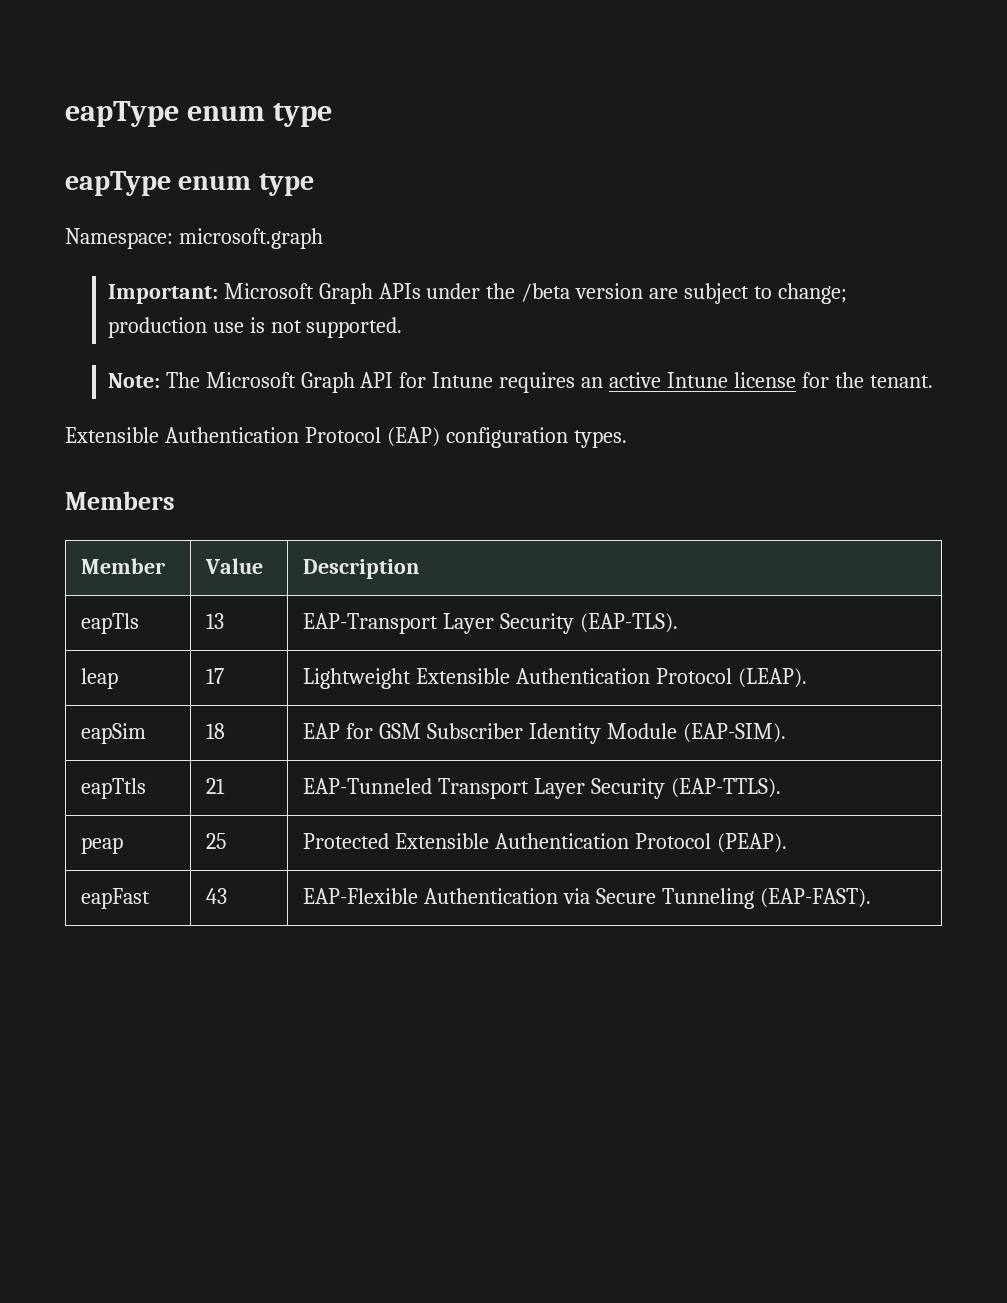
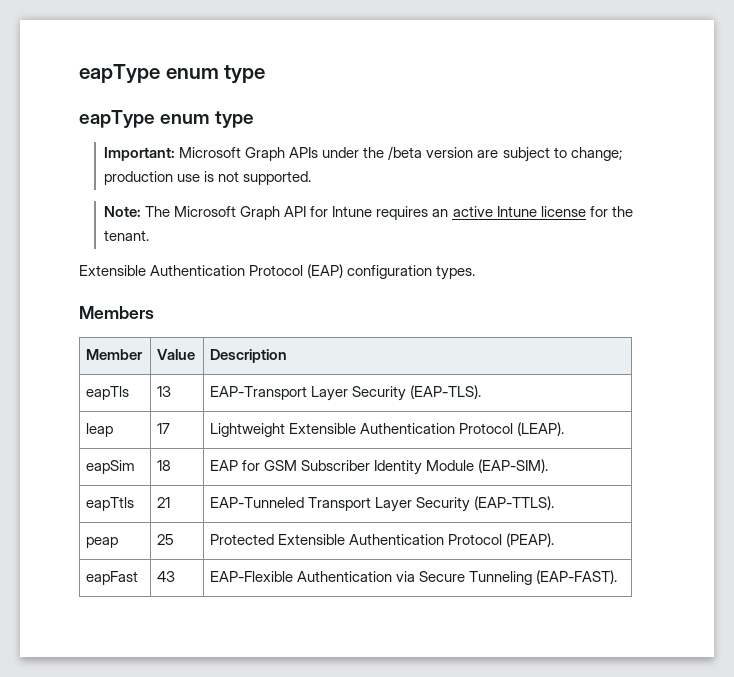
[65,228,323,249] // Namespace: microsoft.graph -> (255, 119) none

